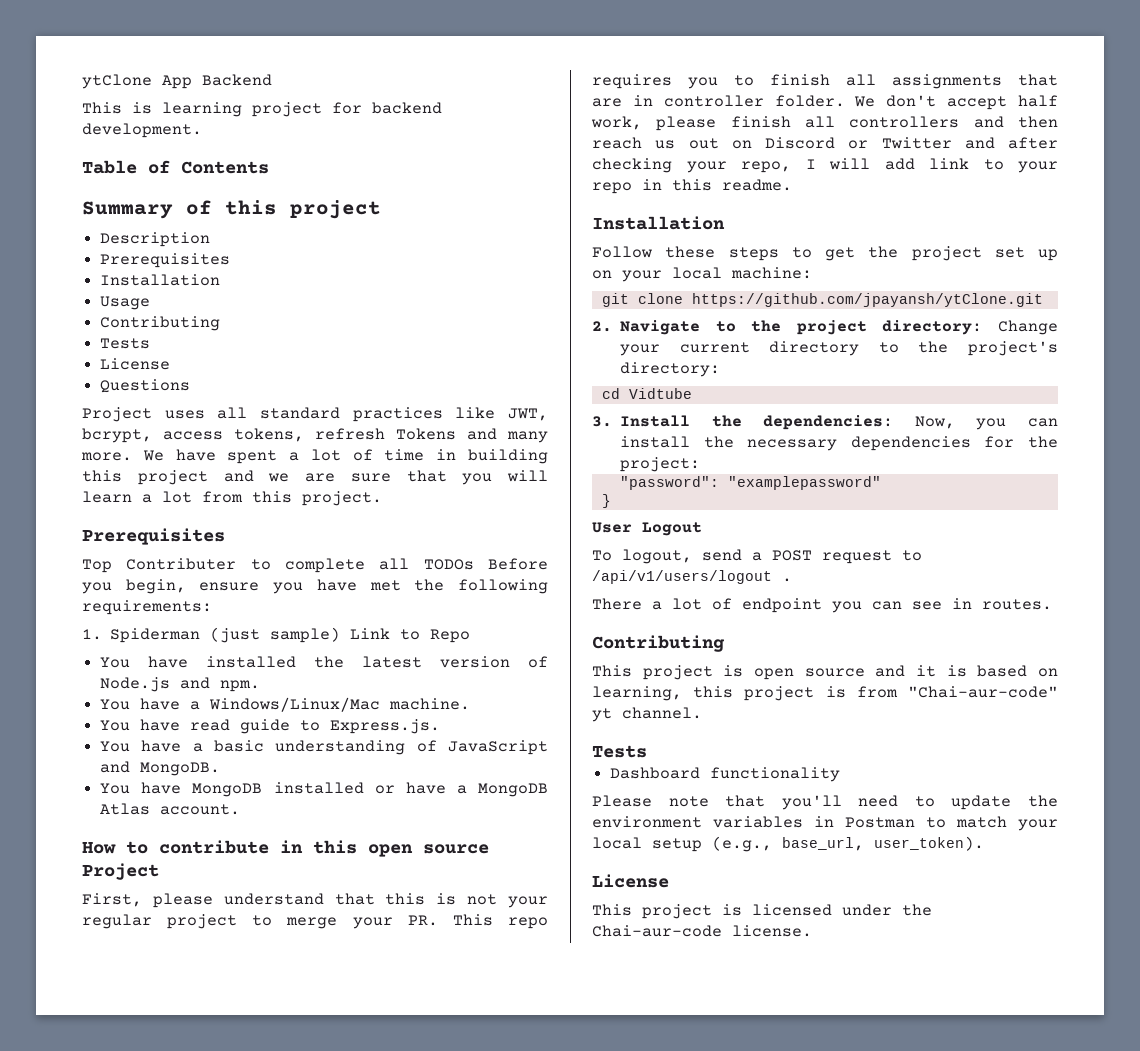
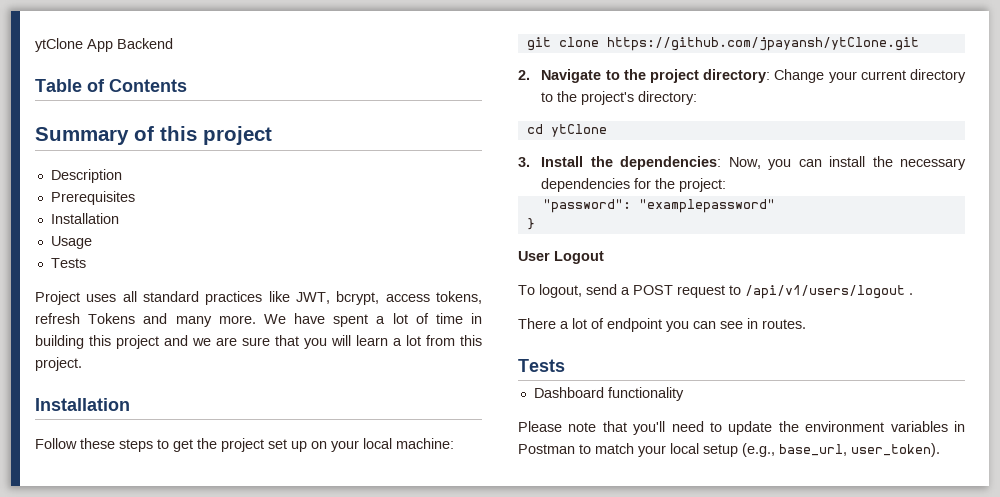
[82,102,442,117] [82,123,202,138] // This is learning project for backend development. -> (173, 43) none
[100,316,221,331] [100,338,151,349] [100,358,171,370] [100,379,191,393] // Contributing // Tests // License // Questions -> [50,258,86,268] // Tests
[82,528,225,545] [82,558,548,573] [82,579,548,594] [82,600,212,615] [82,627,471,643] [100,656,549,668] [100,677,261,692] [100,697,471,712] [100,719,441,734] [100,740,548,755] [100,761,221,776] [100,782,548,797] [100,803,241,815] [82,840,489,857] [82,863,159,880] [82,893,548,908] [82,914,548,929] [592,74,1058,89] [592,95,1058,110] [591,116,1058,131] [592,137,1058,149] [592,158,1058,173] [592,179,792,194] // Prerequisites // Top Contributer to complete all TODOs Before you begin, ensure you have met the following requirements: // 1. Spiderman (just sample) Link to Repo // You have installed the latest version of Node.js and npm. // You have a Windows/Linux/Mac machine. // You have read guide to Express.js. // You have a basic understanding of JavaScript and MongoDB. // You have MongoDB installed or have a MongoDB Atlas account. // How to contribute in this open source Project // First, please understand that this is not your regular project to merge your PR. This repo requires you to finish all assignments that are in controller folder. We don't accept half work, please finish all controllers and then reach us out on Discord or Twitter and after checking your repo, I will add link to your repo in this readme. -> (82, 364) none
[628,388,692,399] Vidtube -> [550,124,607,137] ytClone
[592,635,725,652] [592,665,1058,680] [592,686,1058,701] [592,707,702,722] // Contributing // This project is open source and it is based on learning, this project is from "Chai-aur-code" yt channel. -> (806, 324) none
[592,874,669,888] [592,904,932,919] [592,925,812,937] // License // This project is licensed under the Chai-aur-code license. -> (940, 450) none

